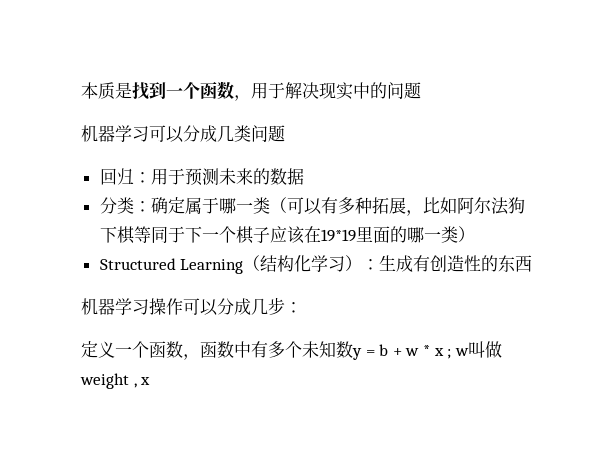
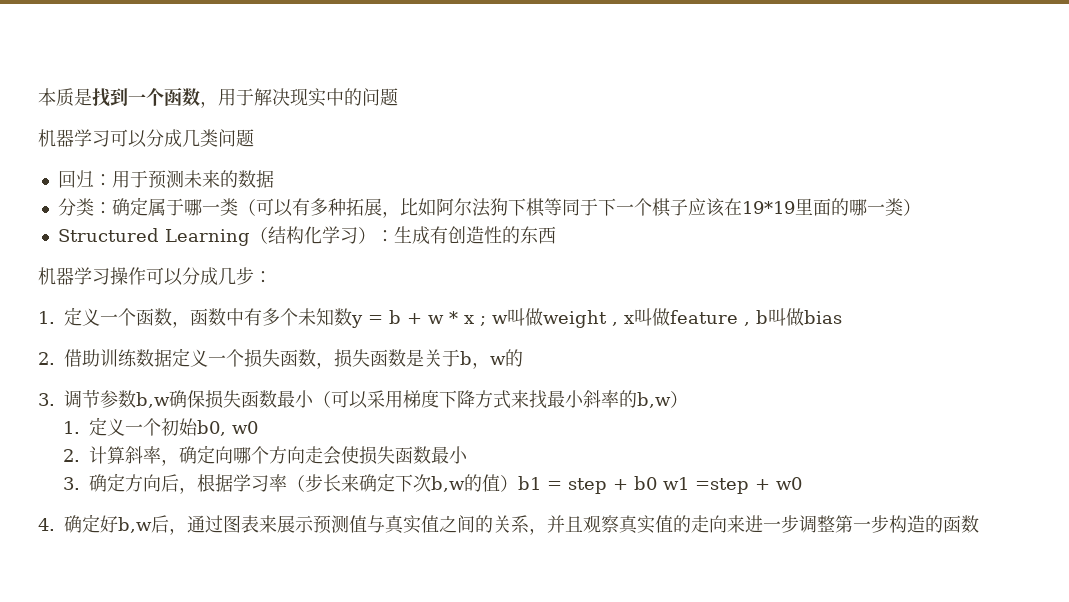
(302, 307) none -> [38,311,55,324] 1.
(151, 381) none -> [634,308,842,326] [38,348,523,369] [38,390,688,409] [62,417,258,436] [62,445,468,466] [62,473,802,494] [38,514,979,535] 叫做feature , b叫做bias // 2.借助训练数据定义一个损失函数，损失函数是关于b，w的 // 3.调节参数b,w确保损失函数最小（可以采用梯度下降方式来找最小斜率的b,w） // 1.定义一个初始b0, w0 // 2.计算斜率，确定向哪个方向走会使损失函数最小 // 3.确定方向后，根据学习率（步长来确定下次b,w的值）b1 = step + b0 w1 =step + w0 // 4.确定好b,w后，通过图表来展示预测值与真实值之间的关系，并且观察真实值的走向来进一步调整第一步构造的函数

